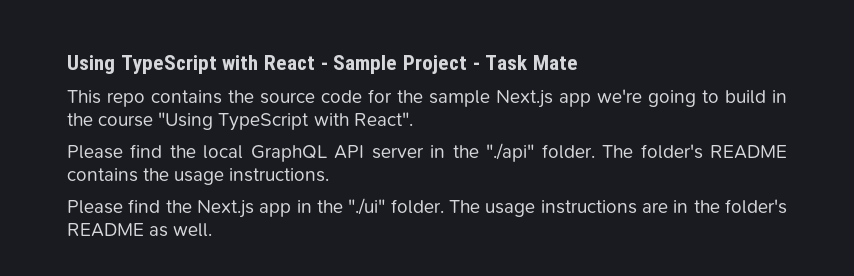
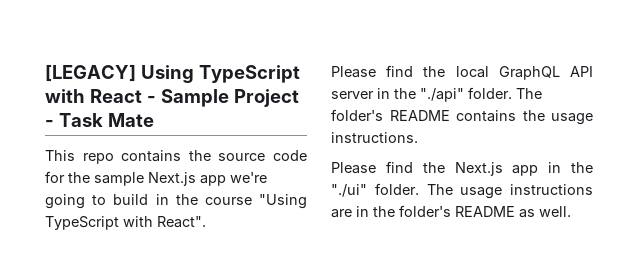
(67, 64) none -> [45,64,136,82] [LEGACY]

